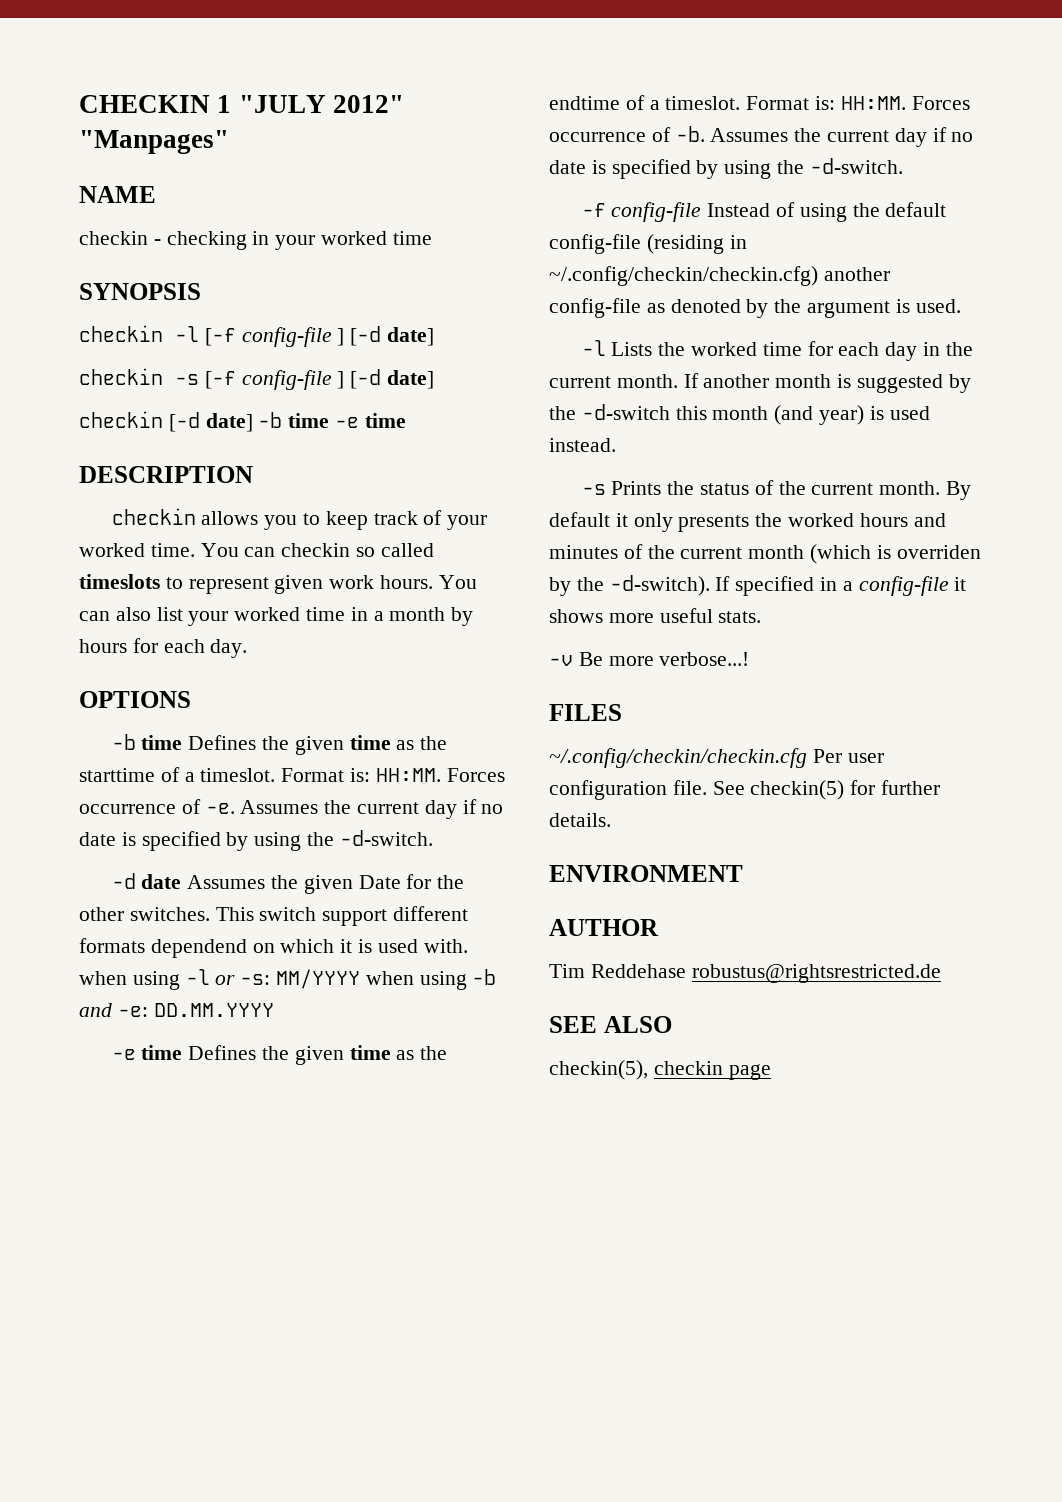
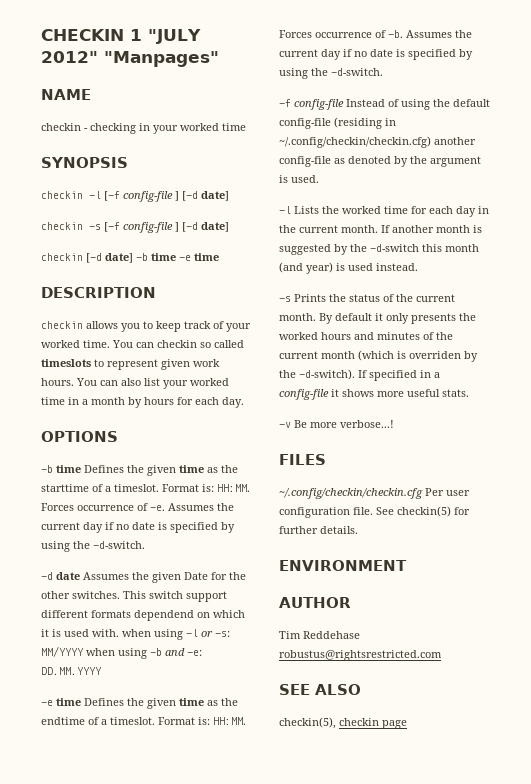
[691,964,941,983] robustus@rightsrestricted.de -> [279,650,442,661] robustus@rightsrestricted.com

